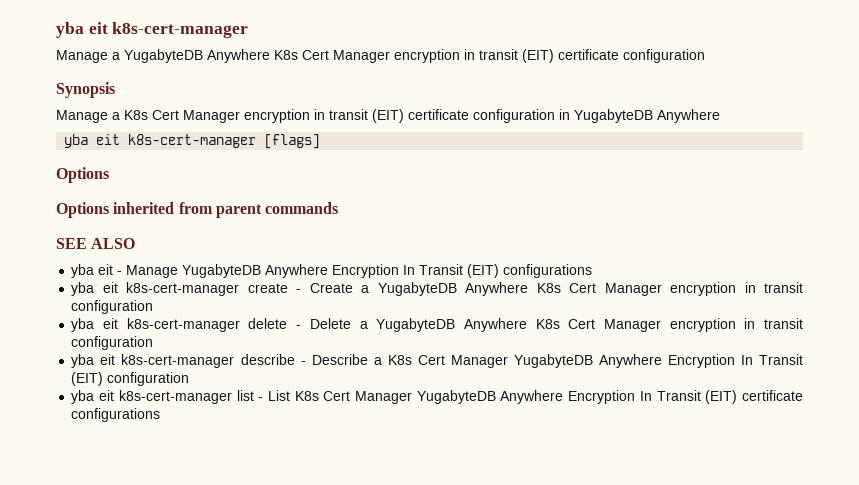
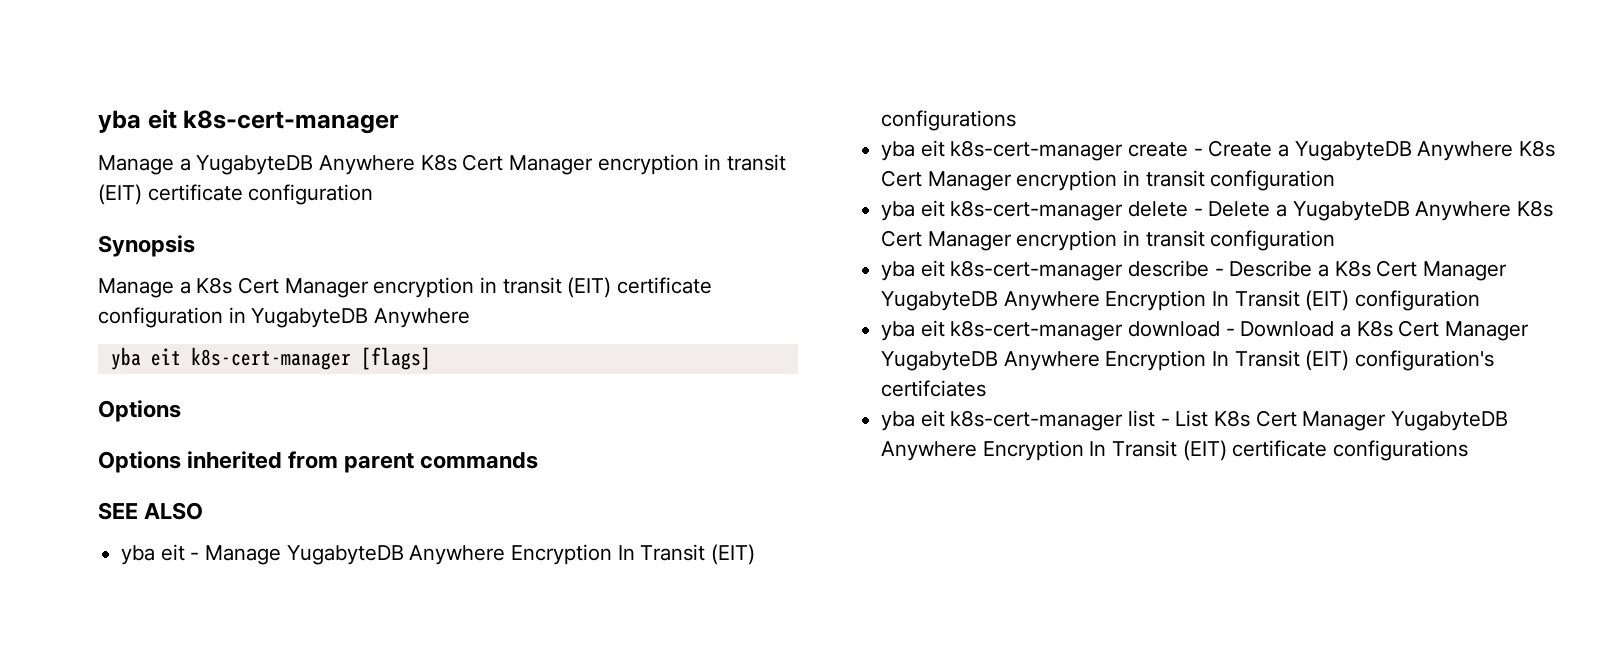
(190, 379) none -> [881,320,1530,341] [881,350,1495,371] [881,380,987,397] // yba eit k8s-cert-manager download - Download a K8s Cert Manager YugabyteDB Anywhere Encryption In Transit (EIT) configuration's certifciates

